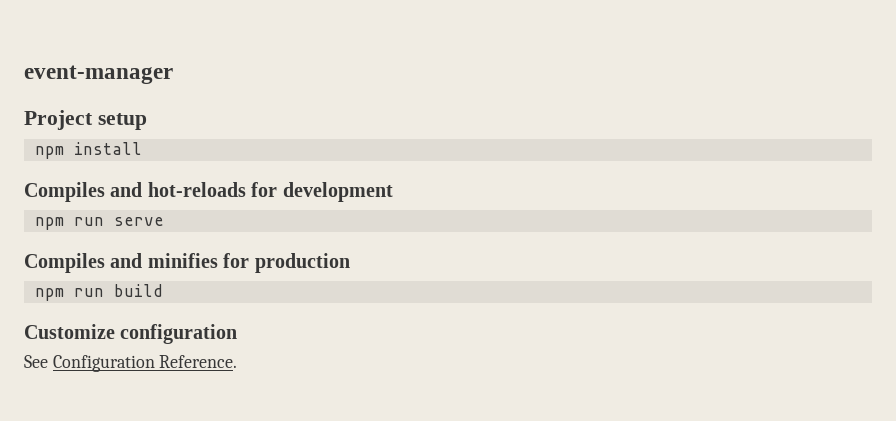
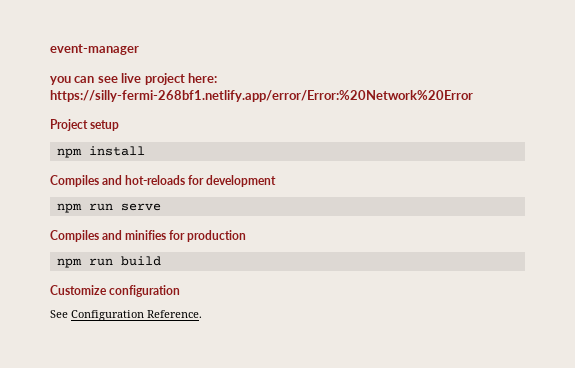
(173, 74) none -> [50,73,217,85] [50,90,473,102] // you can see live project here: https://silly-fermi-268bf1.netlify.app/error/Error:%20Network%20Error

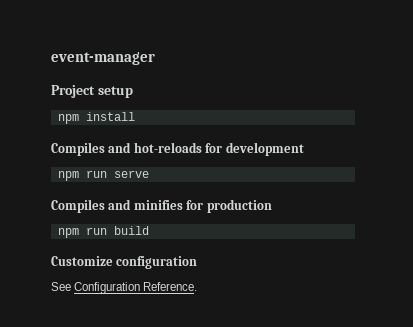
[50,73,217,85] [50,90,473,102] // you can see live project here: https://silly-fermi-268bf1.netlify.app/error/Error:%20Network%20Error -> (155, 58) none

